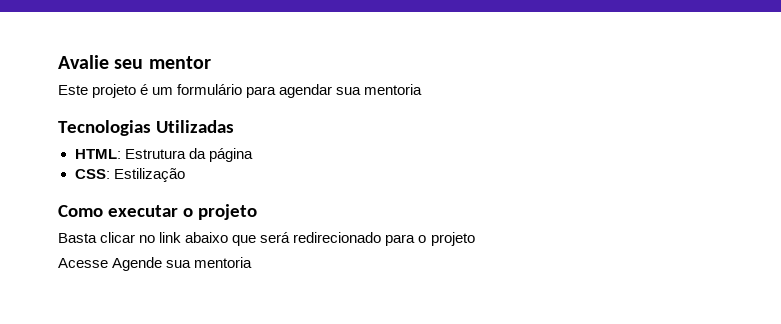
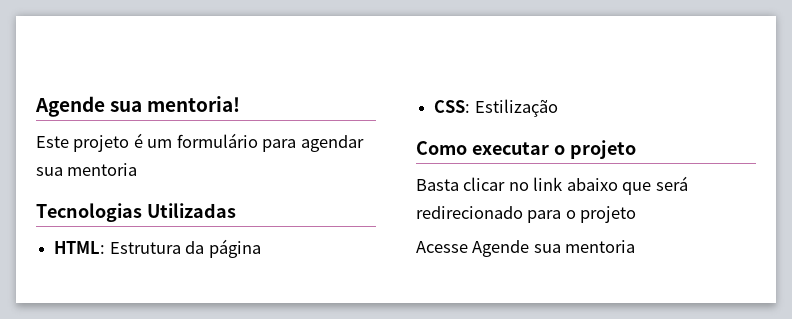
[58,55,211,69] Avalie seu mentor -> [35,96,241,117] Agende sua mentoria!

